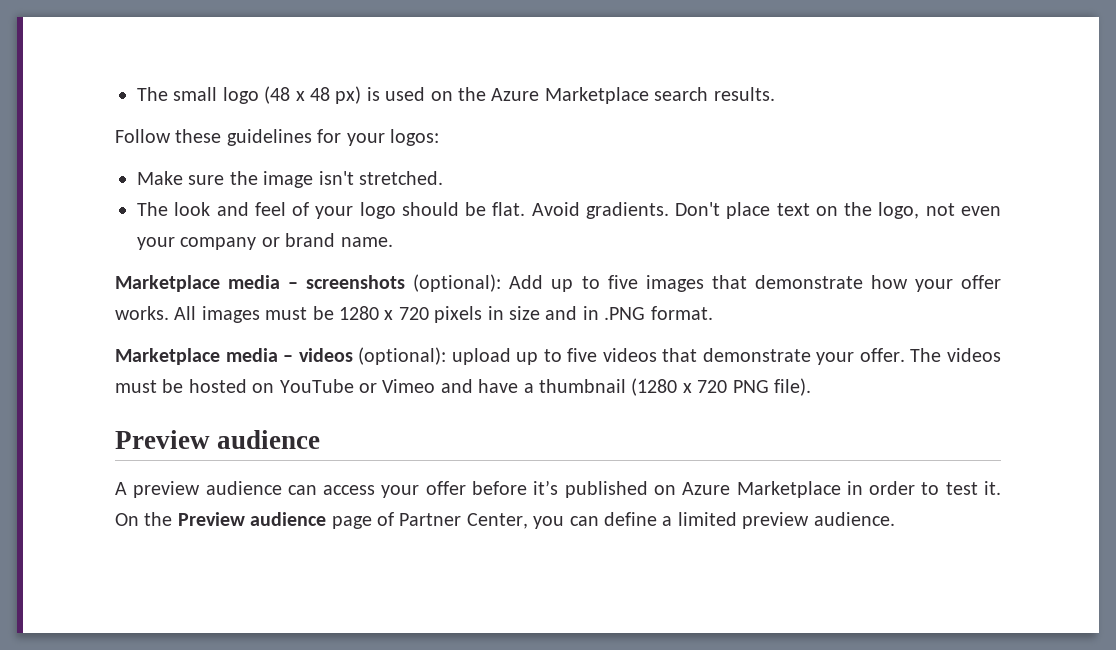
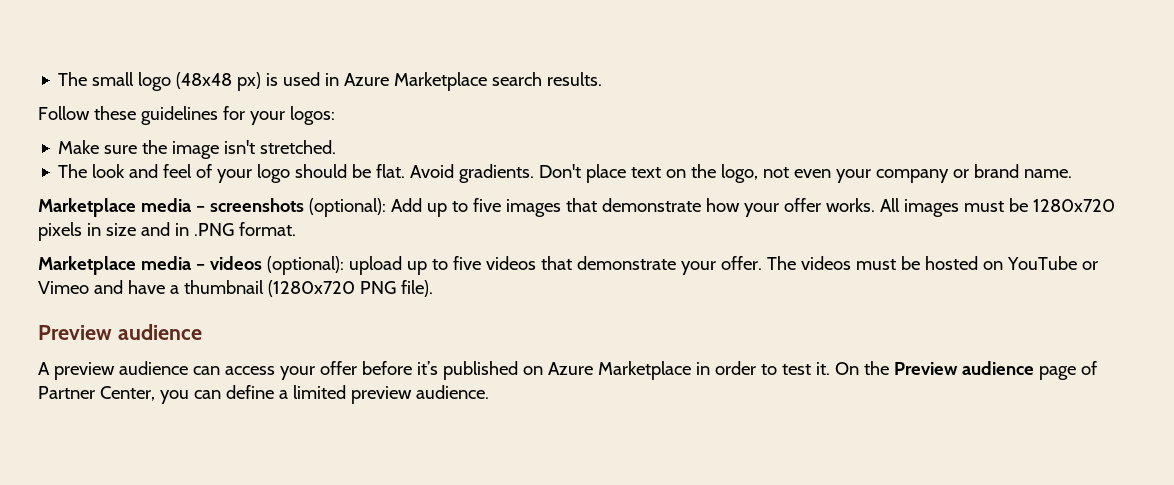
[264,86,330,104] (48 x 48 -> [176,72,233,89] (48x48
[430,87,486,101] on the -> [325,73,340,86] in
[339,306,429,320] 1280 x 720 -> [1032,199,1115,212] 1280x720
[631,378,728,396] (1280 x 720 -> [267,280,355,297] (1280x720

